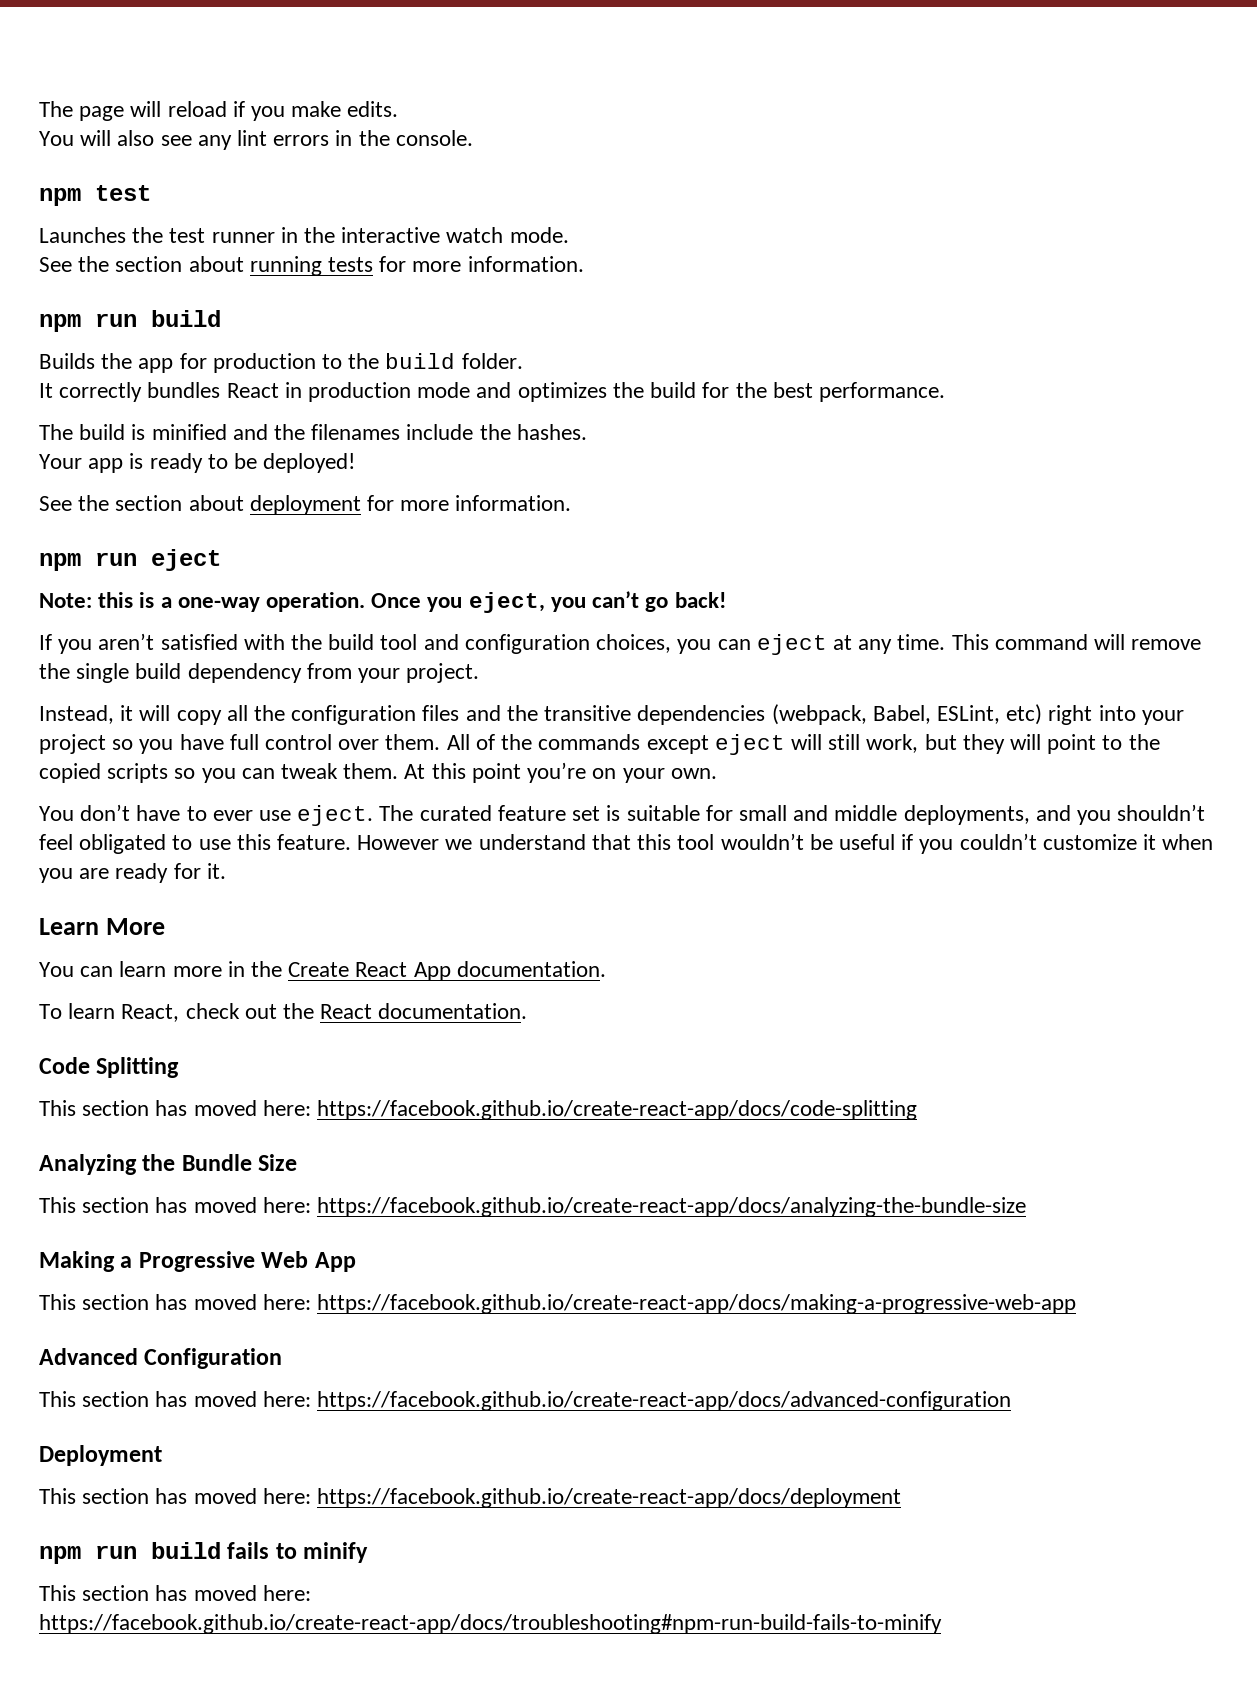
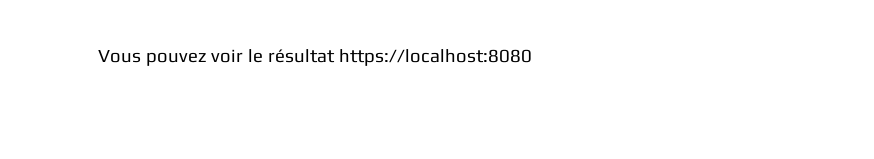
[39,101,399,121] [39,130,473,150] [39,185,151,206] [39,227,569,243] [39,256,584,276] [39,310,221,332] [39,353,523,373] [39,382,945,402] [39,424,587,440] [39,453,356,473] [39,495,572,515] [39,549,221,571] [39,591,726,613] [39,633,1202,655] [39,663,480,683] [39,704,1184,725] [39,734,1160,755] [39,762,717,783] [39,804,1206,826] [39,833,1214,854] [39,863,226,883] [39,918,165,935] [39,961,606,981] [39,1003,528,1022] [39,1057,180,1078] [39,1100,918,1120] [39,1154,298,1175] [39,1197,1027,1217] [39,1251,356,1272] [39,1294,1077,1314] [39,1348,283,1369] [39,1391,1012,1411] [39,1445,162,1466] [39,1488,902,1508] [39,1542,369,1564] [39,1585,311,1601] [39,1614,942,1634] The page will reload if you make edits. // You will also see any lint errors in the console. // npm test // Launches the test runner in the interactive watch mode. // See the section about running tests for more information. // npm run build // Builds the app for production to the build folder. // It correctly bundles React in production mode and optimizes the build for the best performance. // The build is minified and the filenames include the hashes. // Your app is ready to be deployed! // See the section about deployment for more information. // npm run eject // Note: this is a one-way operation. Once you eject, you can’t go back! // If you aren’t satisfied with the build tool and configuration choices, you can eject at any time. This command will remove the single build dependency from your project. // Instead, it will copy all the configuration files and the transitive dependencies (webpack, Babel, ESLint, etc) right into your project so you have full control over them. All of the commands except eject will still work, but they will point to the copied scripts so you can tweak them. At this point you’re on your own. // You don’t have to ever use eject. The curated feature set is suitable for small and middle deployments, and you shouldn’t feel obligated to use this feature. However we understand that this tool wouldn’t be useful if you couldn’t customize it when you are ready for it. // Learn More // You can learn more in the Create React App documentation. // To learn React, check out the React documentation. // Code Splitting // This section has moved here: https://facebook.github.io/create-react-app/docs/code-splitting // Analyzing the Bundle Size // This section has moved here: https://facebook.github.io/create-react-app/docs/analyzing-the-bundle-size // Making a Progressive Web App // This section has moved here: https://facebook.github.io/create-react-app/docs/making-a-progressive-web-app // Advanced Configuration // This section has moved here: https://facebook.github.io/create-react-app/docs/advanced-configuration // Deployment // This section has moved here: https://facebook.github.io/create-react-app/docs/deployment // npm run build fails to minify // This section has moved here: https://facebook.github.io/create-react-app/docs/troubleshooting#npm-run-build-fails-to-minify -> [98,49,532,66] Vous pouvez voir le résultat https://localhost:8080

